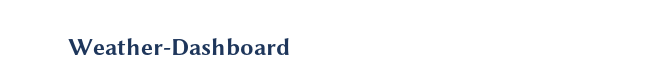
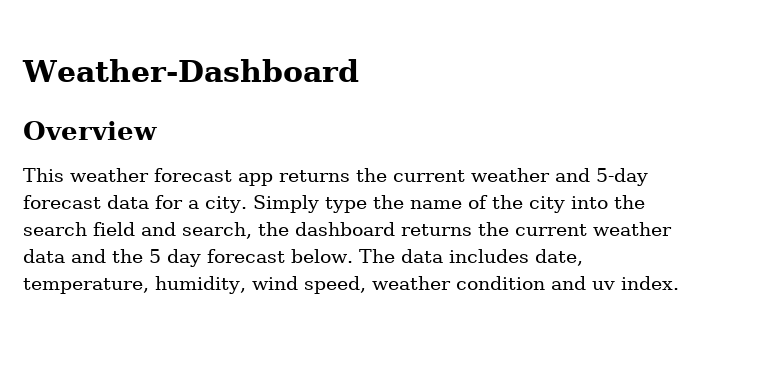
(290, 47) none -> [23,121,157,140] [23,168,648,186] [23,195,645,213] [23,222,672,239] [23,249,583,267] [23,276,679,294] // Overview // This weather forecast app returns the current weather and 5-day forecast data for a city. Simply type the name of the city into the search field and search, the dashboard returns the current weather data and the 5 day forecast below. The data includes date, temperature, humidity, wind speed, weather condition and uv index.

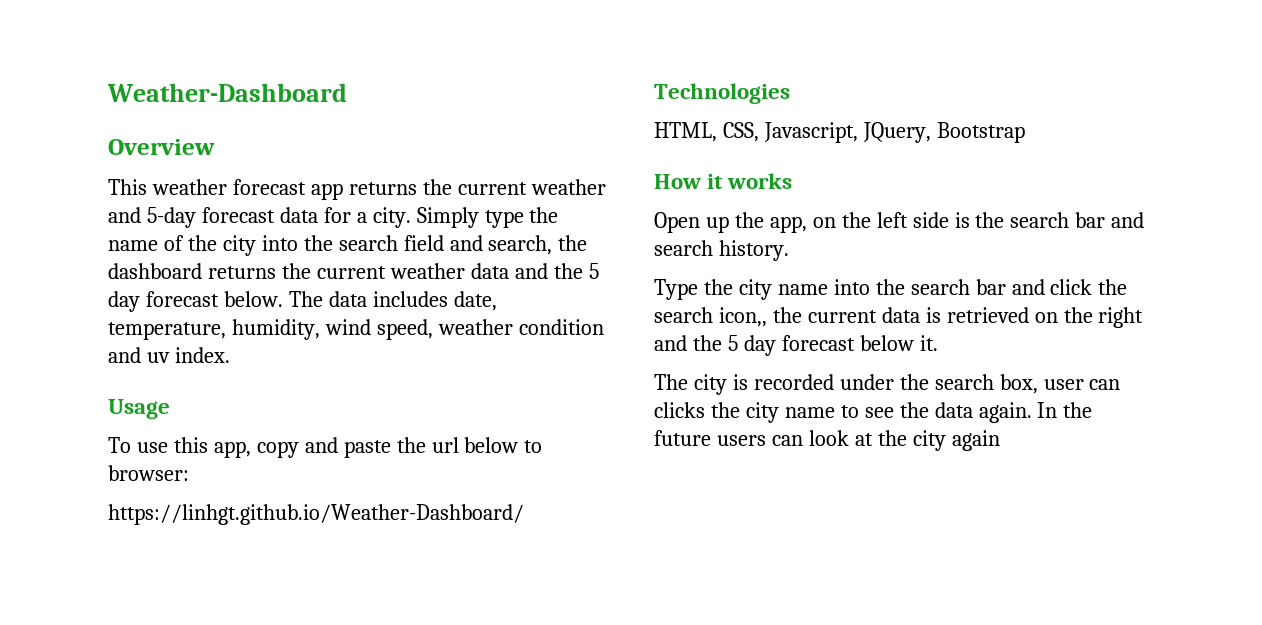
(679, 283) none -> [108,399,170,419] [108,437,543,458] [108,465,189,481] [108,504,524,525] [654,83,790,104] [654,122,1025,143] [654,173,793,189] [654,212,1145,233] [654,240,789,261] [654,279,1128,300] [654,307,1144,328] [654,335,938,356] [654,374,1121,395] [654,402,1093,423] [654,430,1000,451] // Usage // To use this app, copy and paste the url below to browser: // https://linhgt.github.io/Weather-Dashboard/ // Technologies // HTML, CSS, Javascript, JQuery, Bootstrap // How it works // Open up the app, on the left side is the search bar and search history. // Type the city name into the search bar and click the search icon,, the current data is retrieved on the right and the 5 day forecast below it. // The city is recorded under the search box, user can clicks the city name to see the data again. In the future users can look at the city again

